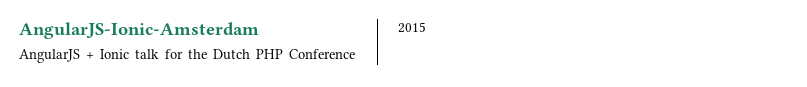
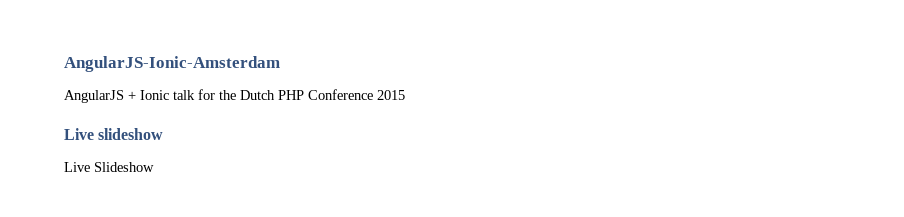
(426, 27) none -> [64,128,164,140] [64,162,154,172] // Live slideshow // Live Slideshow

